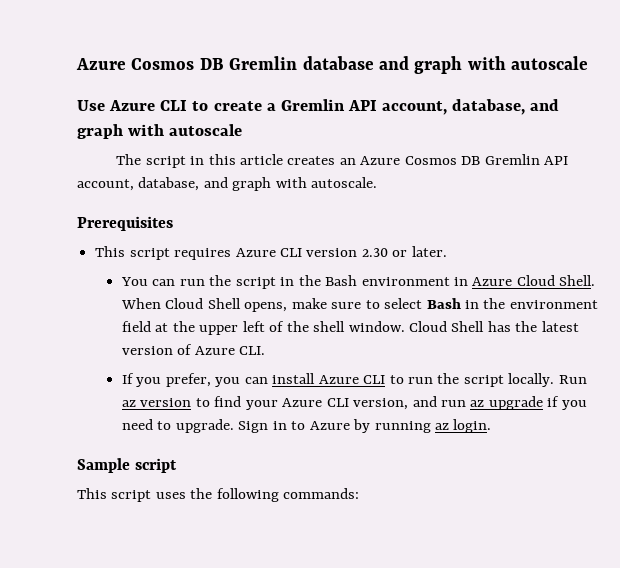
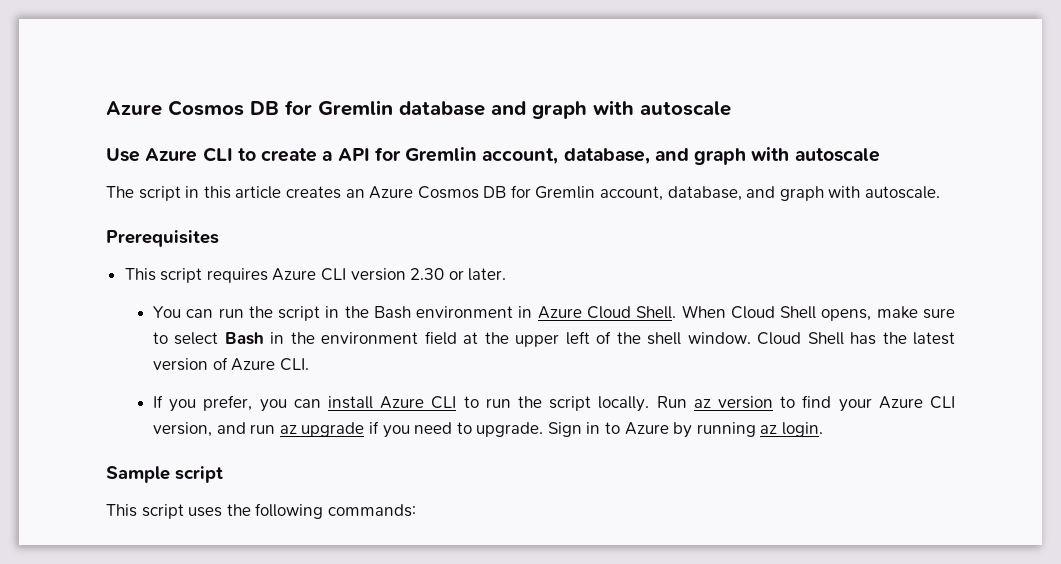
[76,58,224,70] Azure Cosmos DB -> [106,100,312,116] Azure Cosmos DB for
[280,99,377,111] Gremlin API -> [337,147,478,162] API for Gremlin
[484,154,569,165] Gremlin API -> [510,185,596,199] for Gremlin

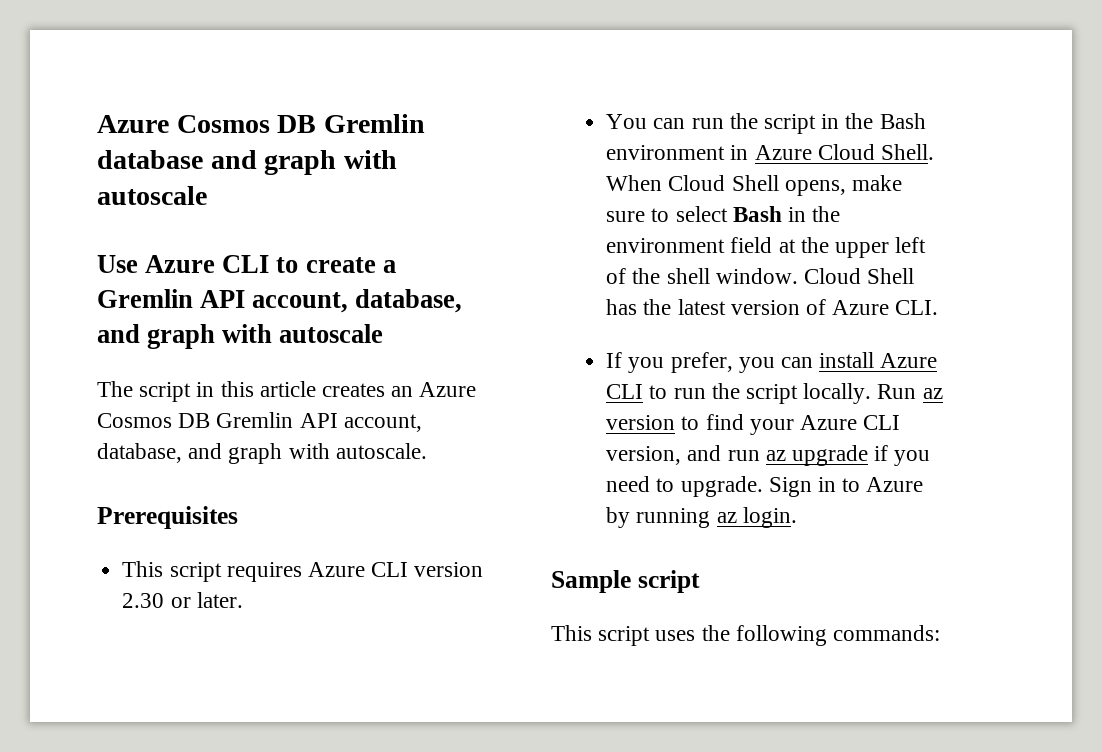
[106,100,312,116] Azure Cosmos DB for -> [97,115,317,133] Azure Cosmos DB
[337,147,478,162] API for Gremlin -> [97,289,246,308] Gremlin API
[510,185,596,199] for Gremlin -> [216,412,338,428] Gremlin API

